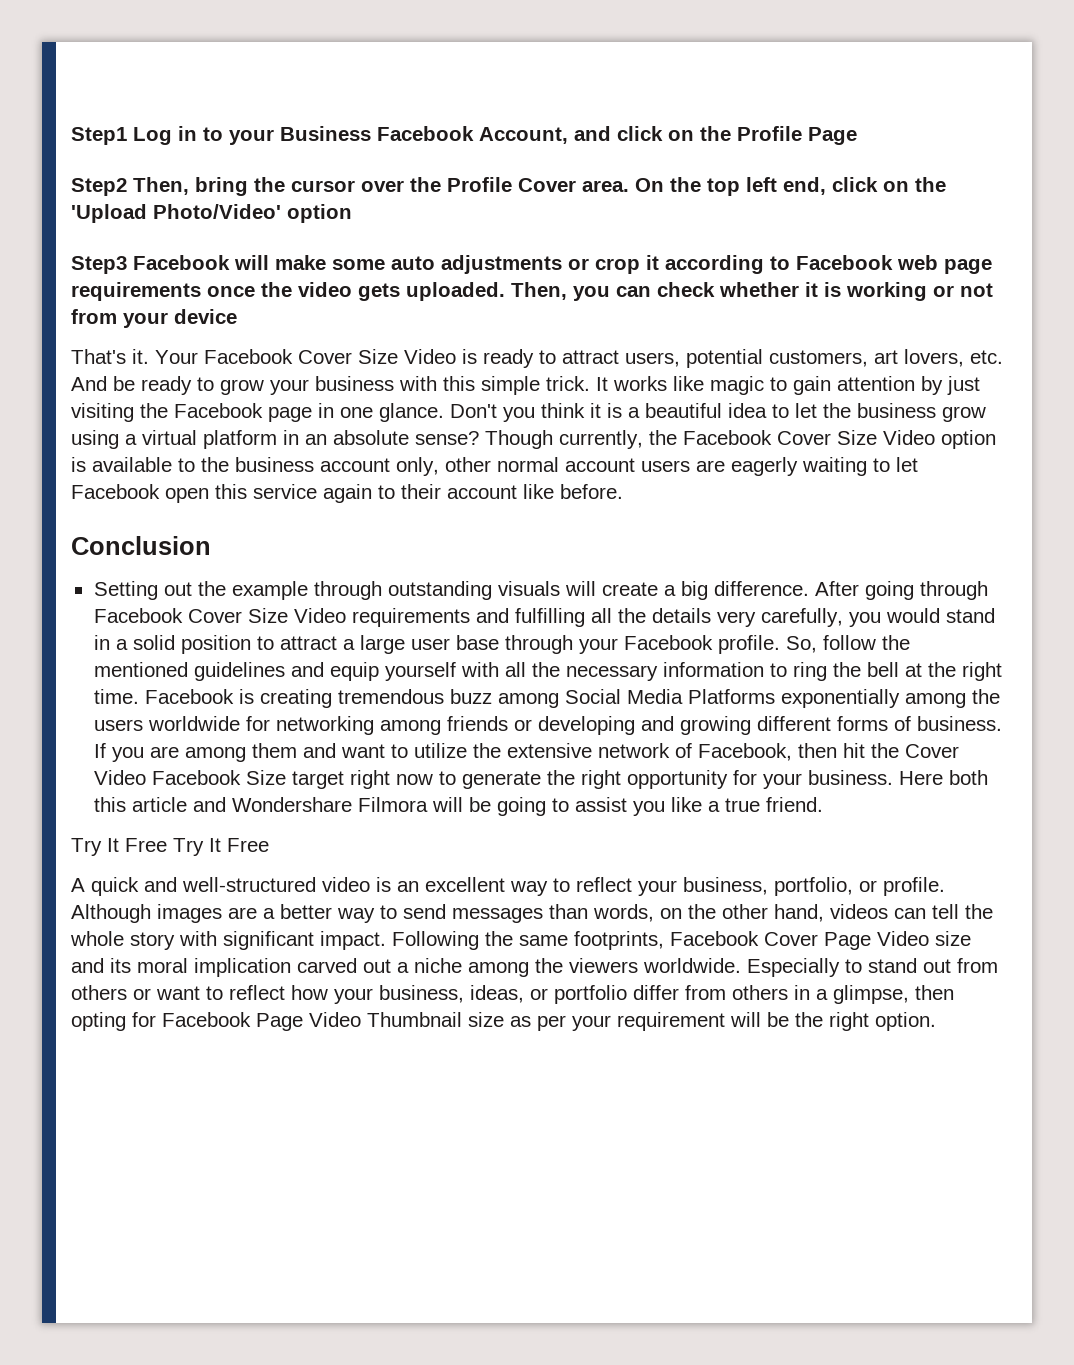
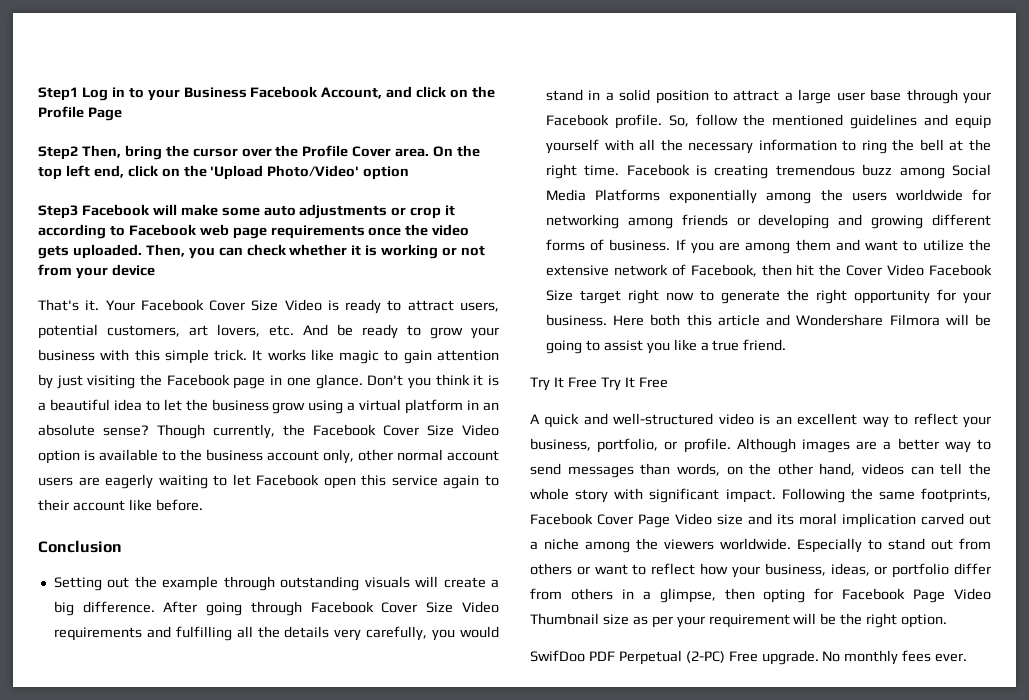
(936, 1021) none -> [530,650,968,665] // SwifDoo PDF Perpetual (2-PC) Free upgrade. No monthly fees ever.

